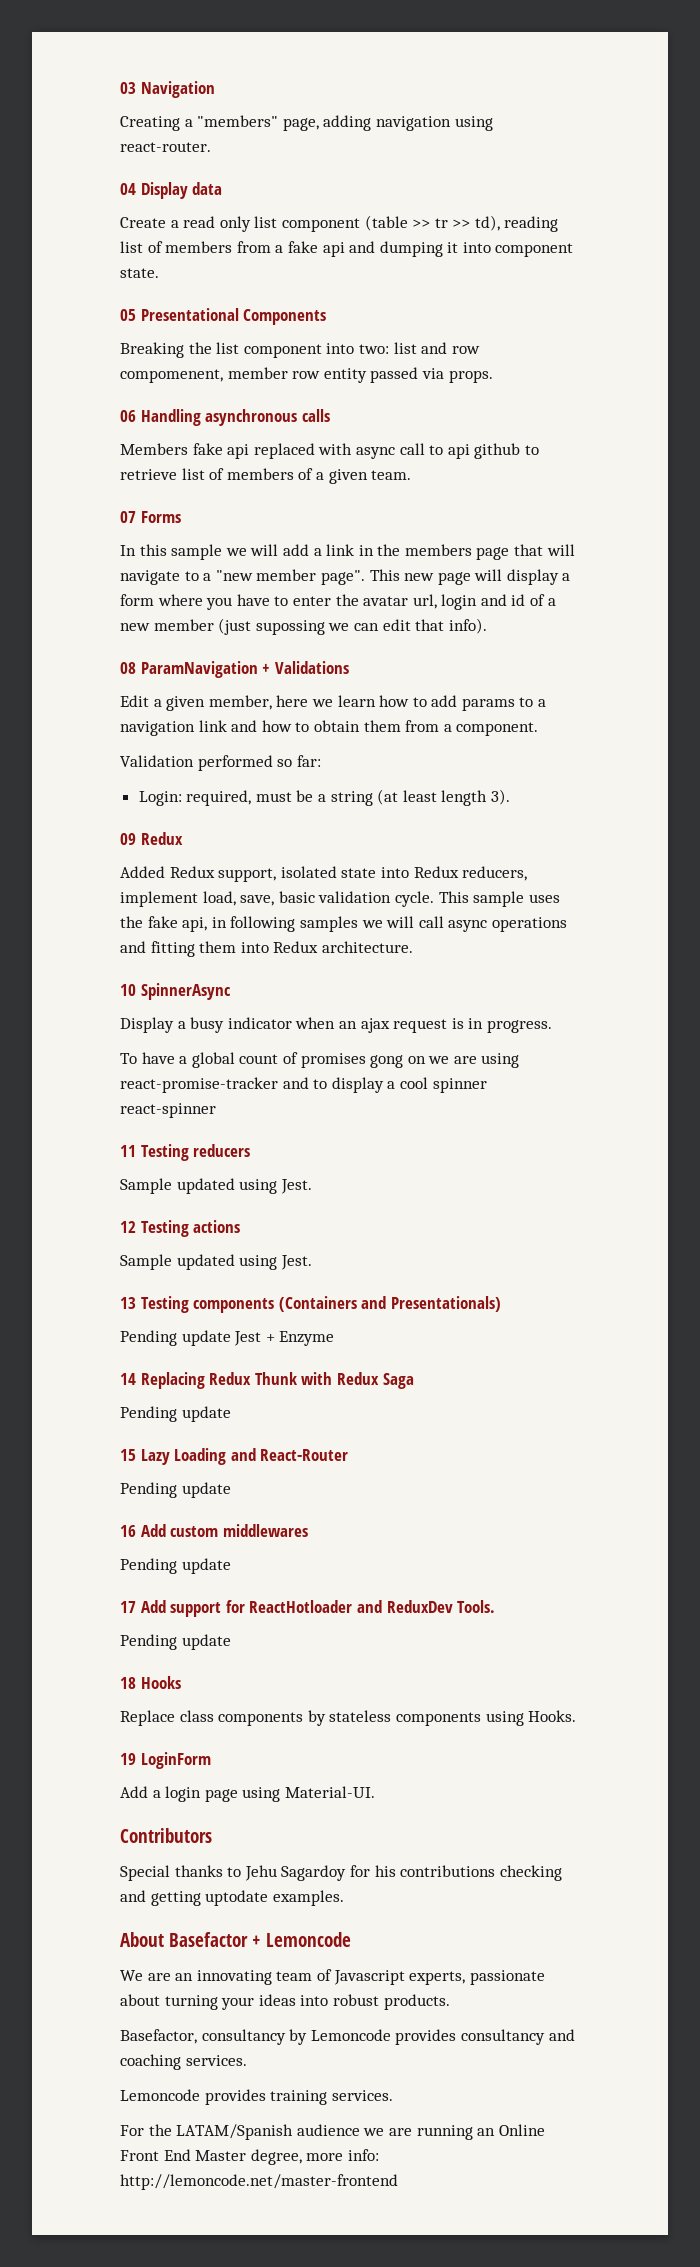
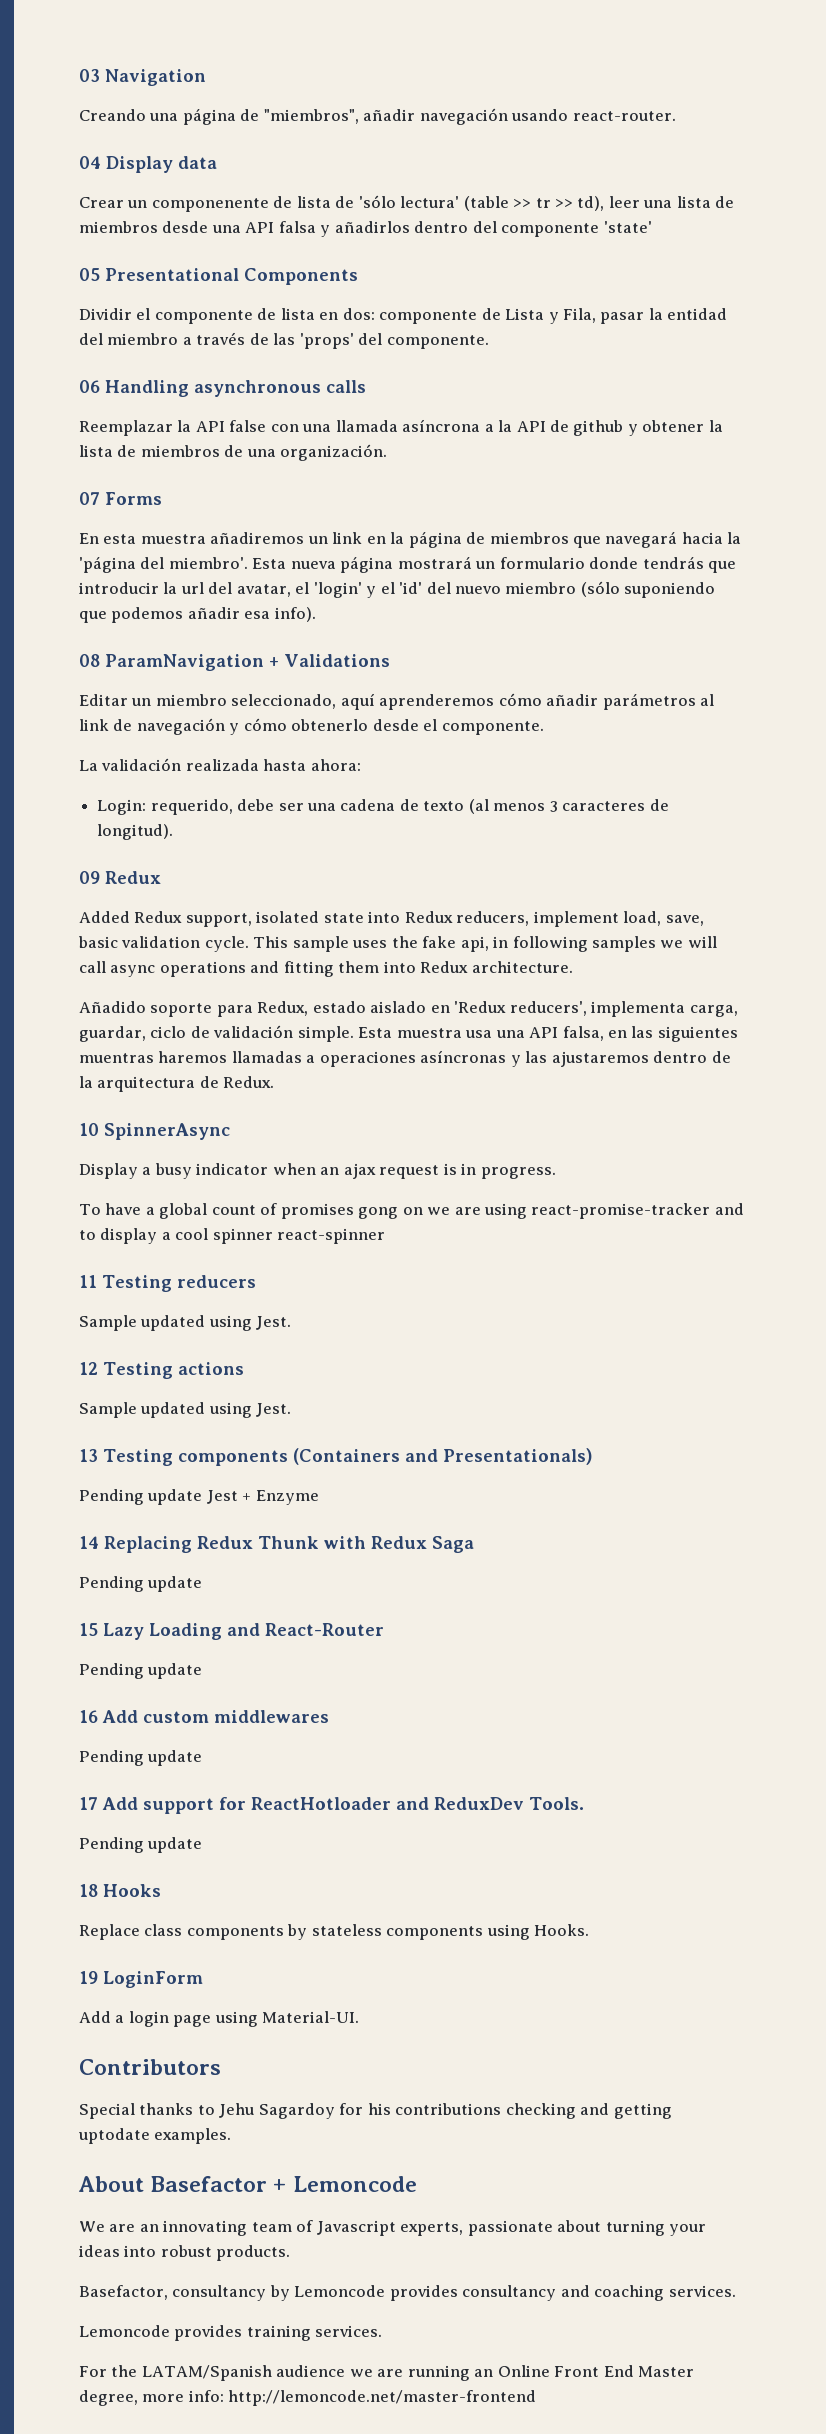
[120,115,493,131] [120,142,211,152] [120,182,223,199] [120,216,360,232] Creating a "members" page, adding navigation using react-router. // 04 Display data // Create a read only list component -> [79,108,676,125] [79,156,217,173] [79,195,460,212] Creando una página de "miembros", añadir navegación usando react-router. // 04 Display data // Crear un componenente de lista de 'sólo lectura'
[504,216,559,232] [120,241,574,257] [120,268,159,278] [120,308,327,325] [120,342,480,358] [120,367,493,383] [120,409,330,426] [120,443,539,459] [120,468,412,484] [120,511,181,523] [120,544,575,560] [120,569,571,585] [120,594,556,610] [120,618,445,635] reading list of members from a fake api and dumping it into component state. // 05 Presentational Components // Breaking the list component into two: list and row compomenent, member row entity passed via props. // 06 Handling asynchronous calls // Members fake api replaced with async call to api github to retrieve list of members of a given team. // 07 Forms // In this sample we will add a link in the members page that will navigate to a "new member page". This new page will display a form where you have to enter the avatar url, login and id of a new member (just supossing we can edit that -> [608,196,735,208] [79,221,652,237] [79,268,358,285] [79,308,728,324] [79,332,489,349] [79,380,366,397] [79,419,723,436] [79,444,388,461] [79,492,162,505] [79,531,742,548] [79,556,737,573] [79,581,716,598] [79,607,271,623] leer una lista de miembros desde una API falsa y añadirlos dentro del componente 'state' // 05 Presentational Components // Dividir el componente de lista en dos: componente de Lista y Fila, pasar la entidad del miembro a través de las 'props' del componente. // 06 Handling asynchronous calls // Reemplazar la API false con una llamada asíncrona a la API de github y obtener la lista de miembros de una organización. // 07 Forms // En esta muestra añadiremos un link en la página de miembros que navegará hacia la 'página del miembro'. Esta nueva página mostrará un formulario donde tendrás que introducir la url del avatar, el 'login' y el 'id' del nuevo miembro (sólo suponiendo que podemos añadir esa
[120,695,547,711] [120,720,539,736] [120,755,321,771] [138,789,511,806] Edit a given member, here we learn how to add params to a navigation link and how to obtain them from a component. // Validation performed so far: // Login: required, must be a string (at least length 3). -> [79,693,715,710] [79,718,544,735] [79,758,361,771] [97,799,669,815] [97,824,174,840] Editar un miembro seleccionado, aquí aprenderemos cómo añadir parámetros al link de navegación y cómo obtenerlo desde el componente. // La validación realizada hasta ahora: // Login: requerido, debe ser una cadena de texto (al menos 3 caracteres de longitud).
(413, 947) none -> [79,1001,738,1017] [79,1025,738,1042] [79,1050,731,1067] [79,1076,275,1092] // Añadido soporte para Redux, estado aislado en 'Redux reducers', implementa carga, guardar, ciclo de validación simple. Esta muestra usa una API falsa, en las siguientes muentras haremos llamadas a operaciones asíncronas y las ajustaremos dentro de la arquitectura de Redux.

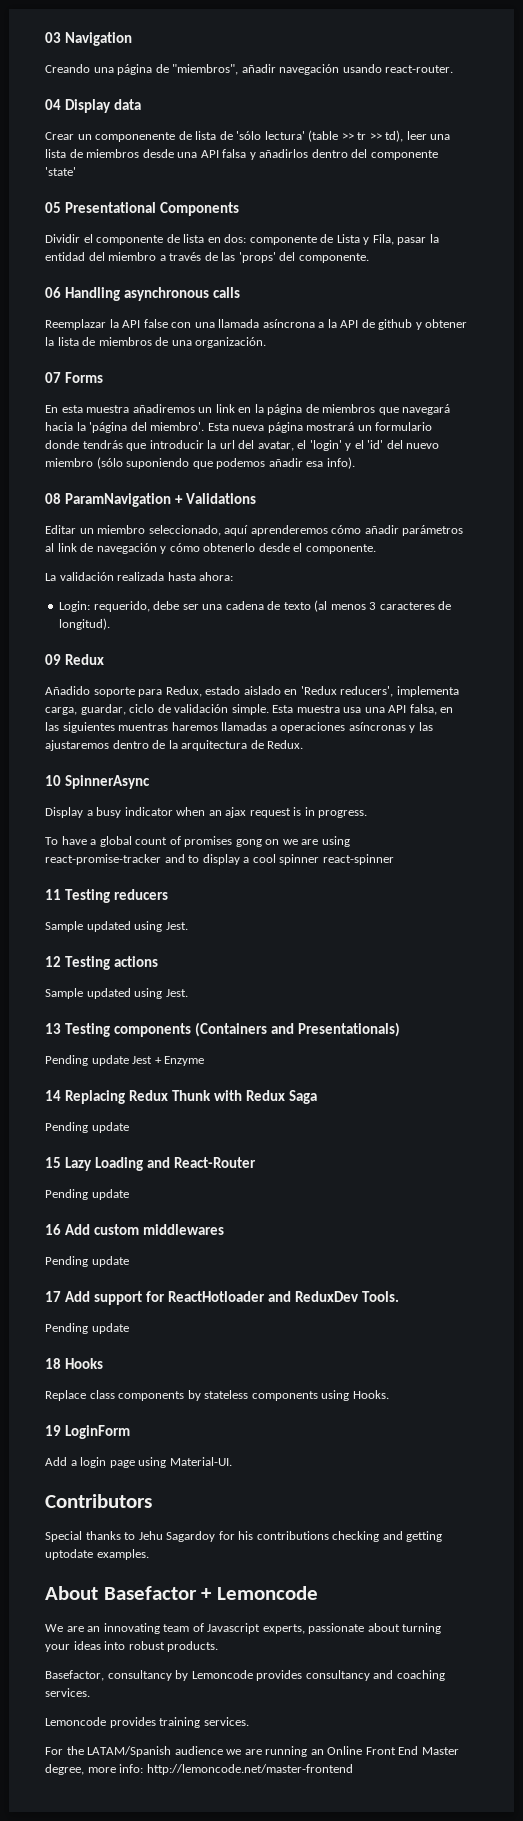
[79,911,704,927] [78,936,717,952] [79,961,573,977] // Added Redux support, isolated state into Redux reducers, implement load, save, basic validation cycle. This sample uses the fake api, in following samples we will call async operations and fitting them into Redux architecture. -> (105, 659) none

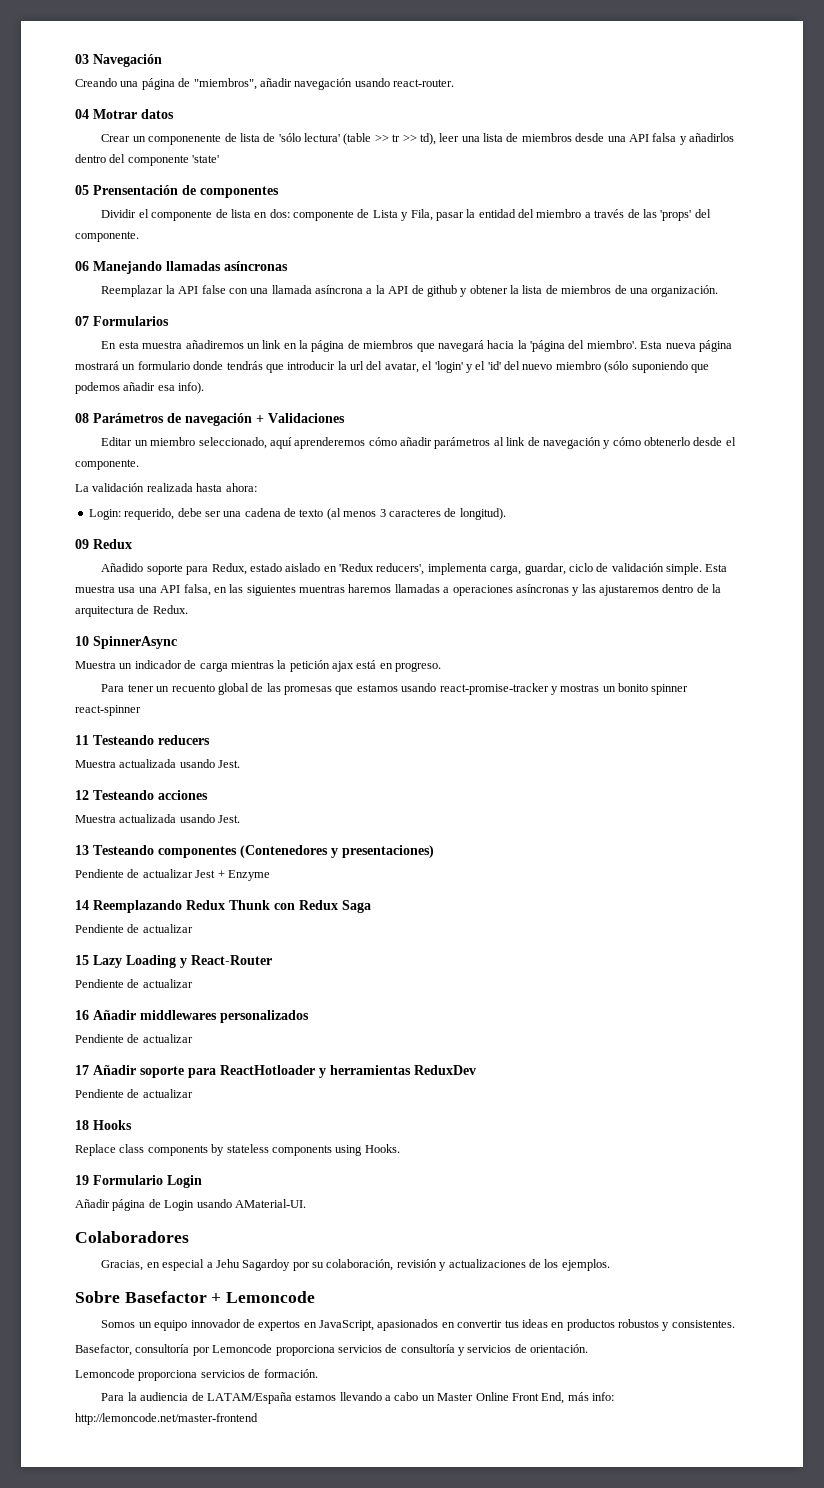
[65,32,133,46] Navigation -> [93,54,162,67] Navegación
[65,99,142,113] Display data -> [93,109,174,119] Motrar datos
[65,202,240,216] Presentational Components -> [93,185,279,198] Prensentación de componentes
[65,287,241,301] Handling asynchronous calls -> [93,261,288,274] Manejando llamadas asíncronas
[65,372,104,383] Forms -> [93,316,169,326] Formularios
[65,493,257,507] ParamNavigation + Validations -> [93,413,345,426] Parámetros de navegación + Validaciones
[45,807,368,818] [45,836,350,847] [45,854,276,865] Display a busy indicator when an ajax request is in progress. // To have a global count of promises gong on we are using react-promise-tracker and to display a cool -> [75,660,442,672] [101,683,649,695] Muestra un indicador de carga mientras la petición ajax está en progreso. // Para tener un recuento global de las promesas que estamos usando react-promise-tracker y mostras un bonito
[65,889,111,903] Testing -> [93,735,154,745] Testeando
[45,921,163,932] Sample updated using -> [75,759,215,768] Muestra actualizada usando
[65,956,159,970] [45,988,188,999] [45,1022,401,1037] [45,1055,129,1066] Testing actions // Sample updated using Jest. // 13 Testing components (Containers and Presentationals) // Pending update -> [93,790,208,800] [75,814,241,823] [75,845,434,858] [75,869,193,878] Testeando acciones // Muestra actualizada usando Jest. // 13 Testeando componentes (Contenedores y presentaciones) // Pendiente de actualizar
[65,1090,126,1104] Replacing -> [93,900,182,913] Reemplazando
[214,1090,243,1101] with -> [274,903,295,910] con
[45,1122,129,1133] Pending update -> [75,924,193,933] Pendiente de actualizar
[147,1157,171,1168] and -> [180,958,187,968] y
[45,1189,129,1200] Pending update -> [75,979,193,988] Pendiente de actualizar
[65,1224,140,1235] Add custom -> [93,1010,136,1020] Añadir
[45,1256,129,1267] [45,1291,400,1305] [45,1323,129,1334] // Pending update // 17 Add support for ReactHotloader and ReduxDev Tools. // Pending update -> [220,1010,309,1023] [75,1034,193,1043] [75,1065,476,1078] [75,1089,193,1098] personalizados // Pendiente de actualizar // 17 Añadir soporte para ReactHotloader y herramientas ReduxDev // Pendiente de actualizar
[65,1425,131,1439] [45,1457,232,1468] [45,1494,152,1508] [45,1531,443,1542] [45,1549,149,1560] [45,1586,318,1600] [45,1623,442,1634] [45,1641,219,1652] [45,1670,445,1681] [45,1688,90,1697] [45,1717,249,1728] [45,1746,459,1757] [45,1764,116,1775] LoginForm // Add a login page using Material-UI. // Contributors // Special thanks to Jehu Sagardoy for his contributions checking and getting uptodate examples. // About Basefactor + Lemoncode // We are an innovating team of Javascript experts, passionate about turning your ideas into robust products. // Basefactor, consultancy by Lemoncode provides consultancy and coaching services. // Lemoncode provides training services. // For the LATAM/Spanish audience we are running an Online Front End Master degree, more -> [93,1175,202,1188] [75,1199,306,1211] [75,1231,189,1243] [101,1259,610,1271] [75,1291,316,1303] [101,1319,735,1331] [75,1344,589,1356] [75,1369,318,1381] [101,1392,589,1404] Formulario Login // Añadir página de Login usando AMaterial-UI. // Colaboradores // Gracias, en especial a Jehu Sagardoy por su colaboración, revisión y actualizaciones de los ejemplos. // Sobre Basefactor + Lemoncode // Somos un equipo innovador de expertos en JavaScript, apasionados en convertir tus ideas en productos robustos y consistentes. // Basefactor, consultoría por Lemoncode proporciona servicios de consultoría y servicios de orientación. // Lemoncode proporciona servicios de formación. // Para la audiencia de LATAM/España estamos llevando a cabo un Master Online Front End, más

